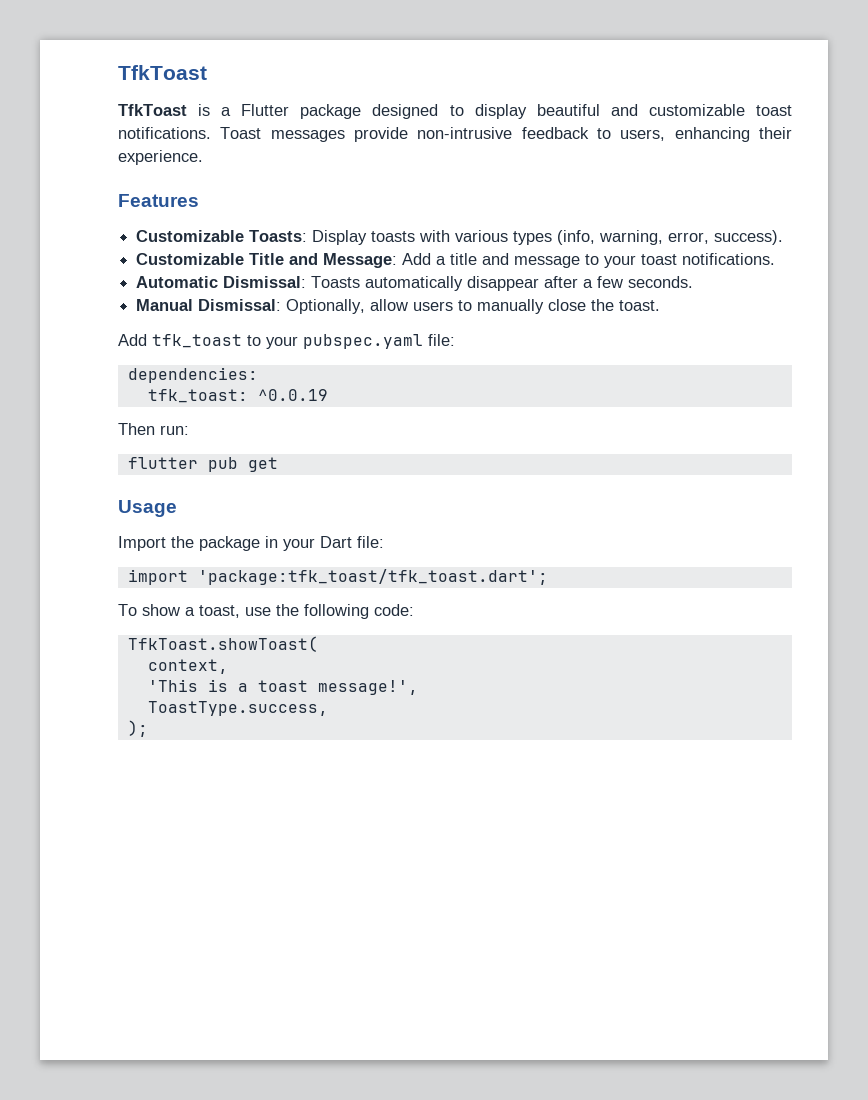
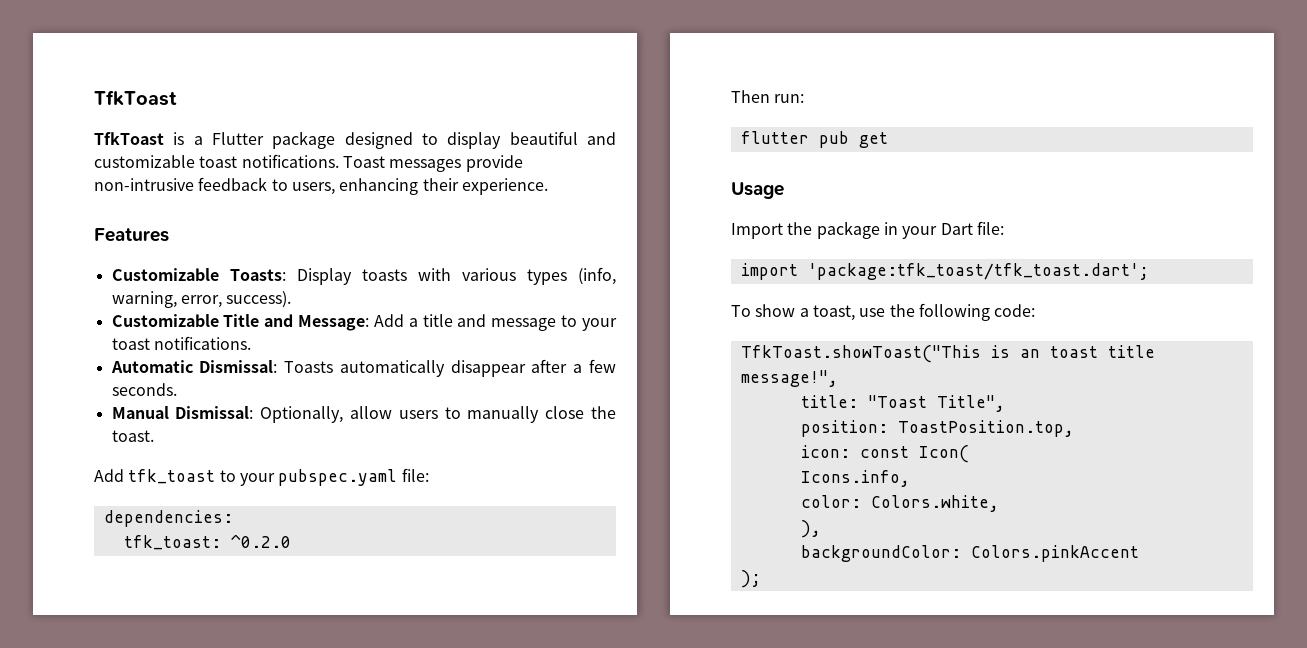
[257,389,328,401] ^0.0.19 -> [230,534,291,548] ^0.2.0
[127,636,318,652] [147,659,228,674] [147,679,418,695] [147,701,328,716] TfkToast.showToast( // context, // 'This is a toast message!', // ToastType.success, -> [740,345,1155,363] [740,370,838,387] [800,395,1005,412] [800,420,1074,437] [800,445,969,463] [800,470,910,487] [800,495,999,512] [800,520,821,538] [800,545,1139,562] TfkToast.showToast("This is an toast title message!", // title: "Toast Title", // position: ToastPosition.top, // icon: const Icon( // Icons.info, // color: Colors.white, // ), // backgroundColor: Colors.pinkAccent

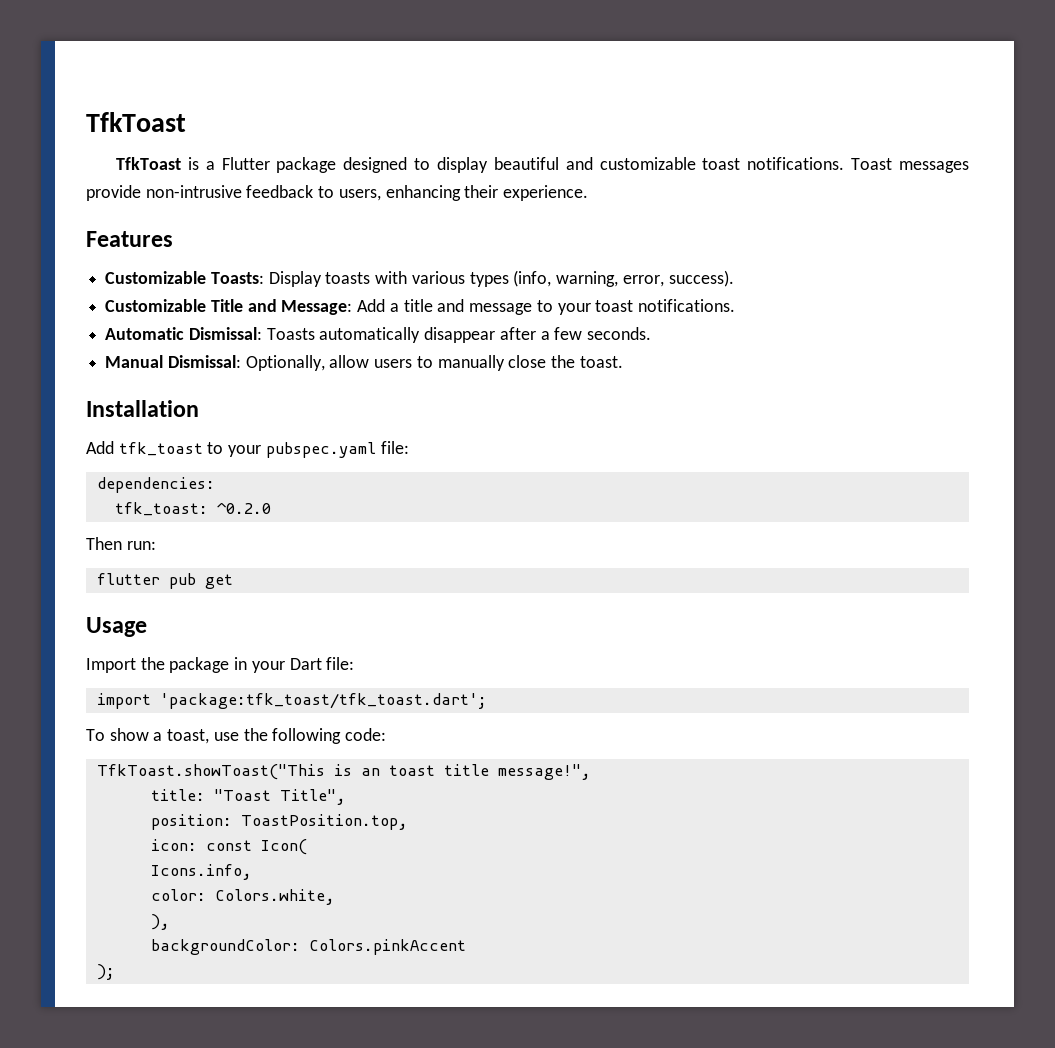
(154, 436) none -> [86,400,199,417] // Installation

